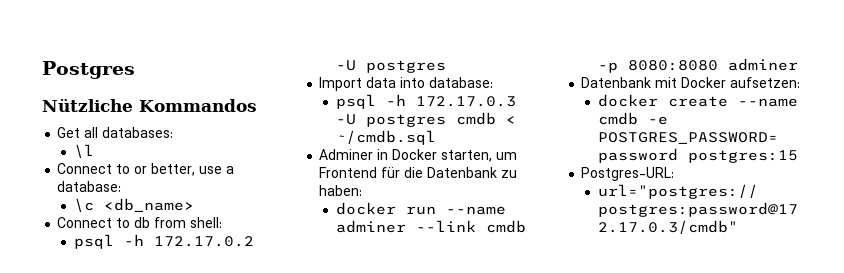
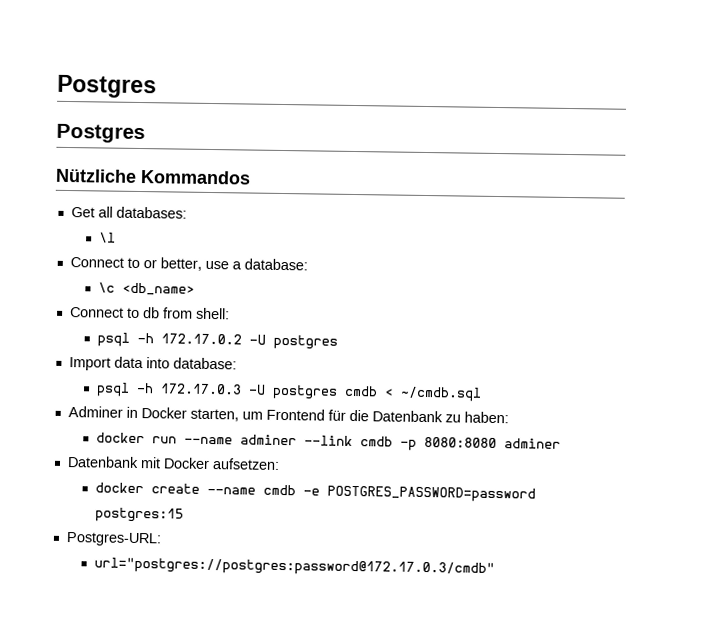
[42,61,135,79] Postgres -> [57,74,157,99] [56,123,145,144] Postgres // Postgres

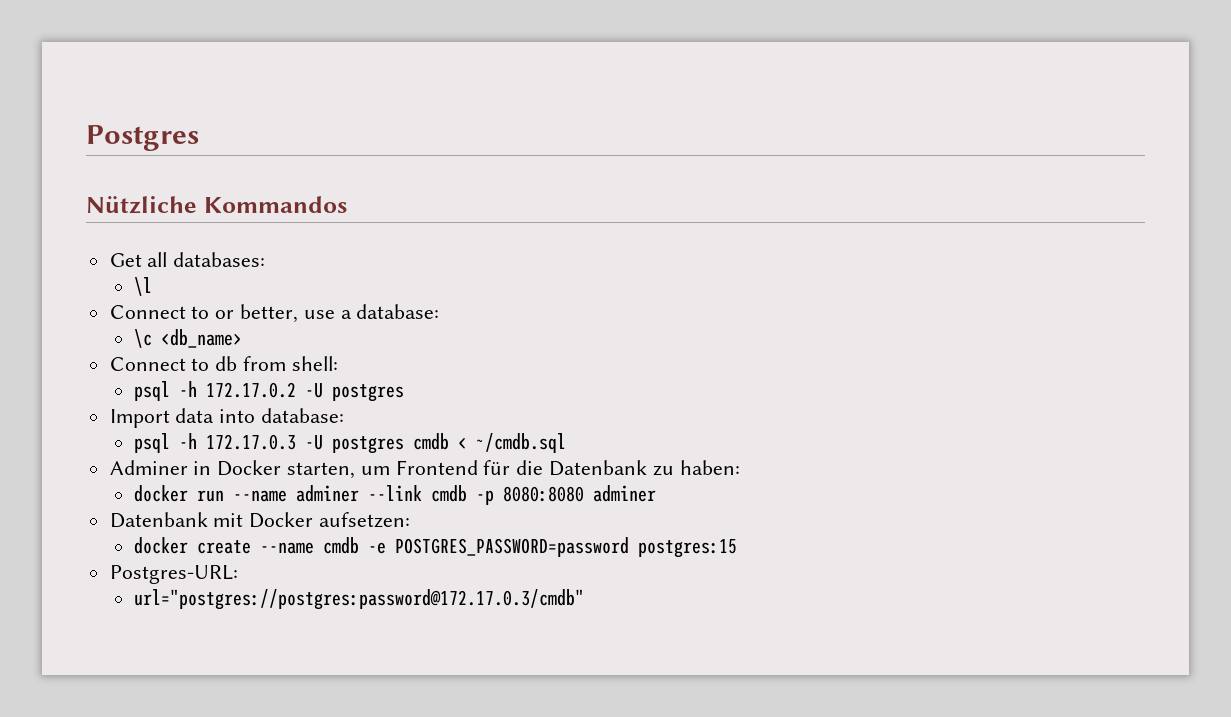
[57,74,157,99] [56,123,145,144] Postgres // Postgres -> [86,125,199,151] Postgres

